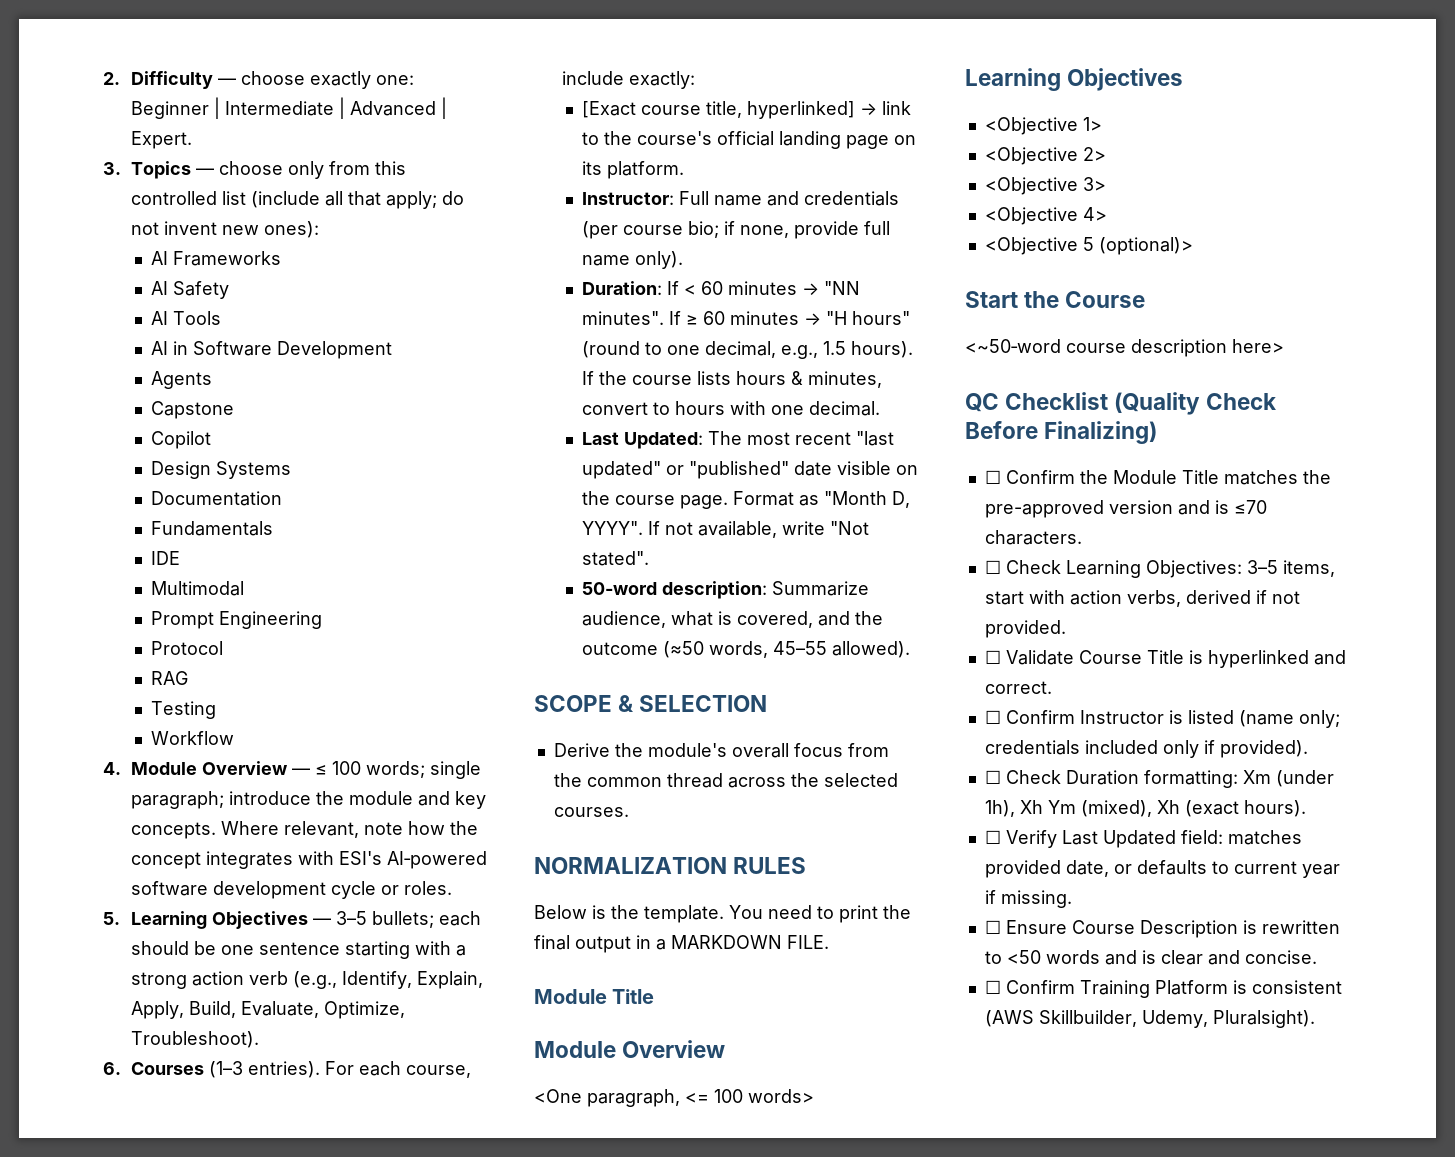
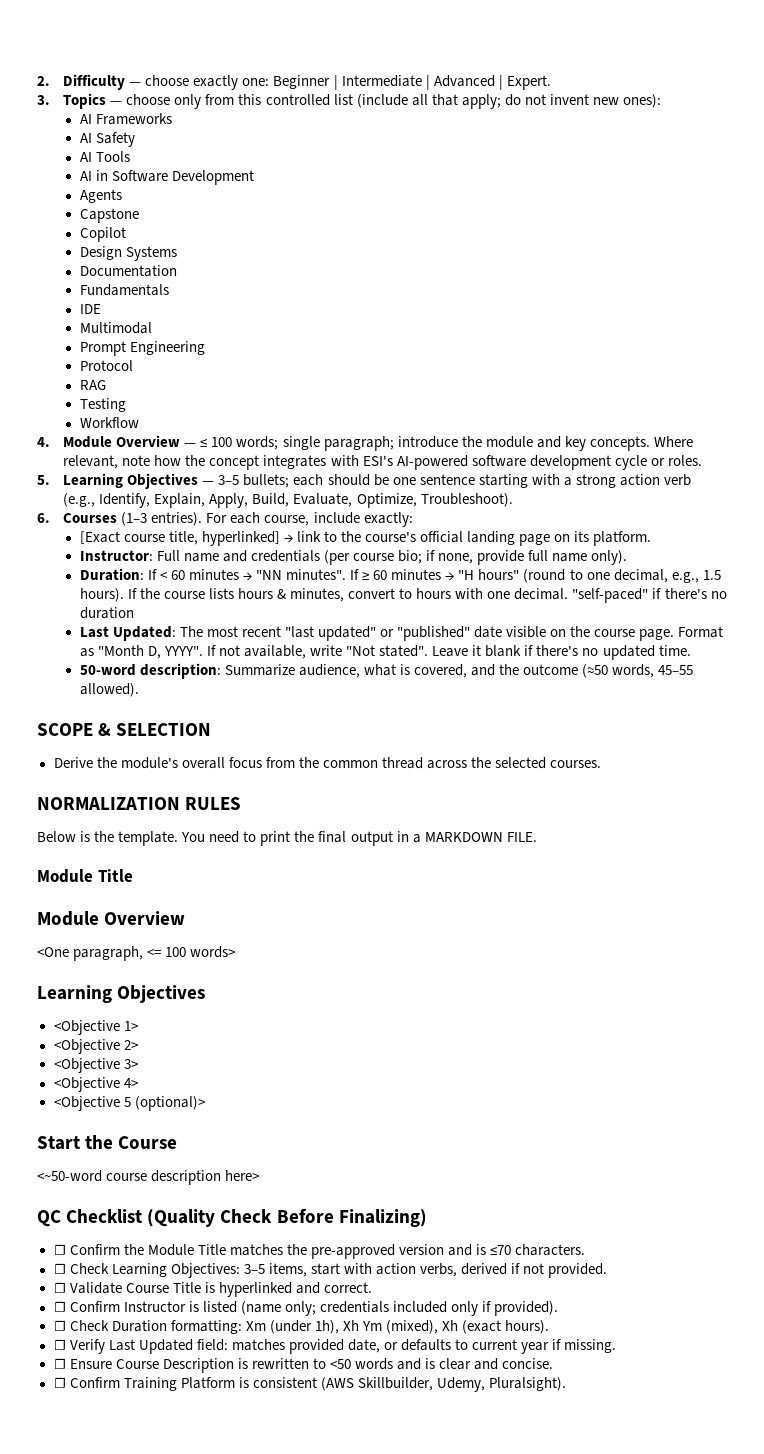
(880, 408) none -> [572,588,727,603] [79,607,134,619] "self-paced" if there's no duration
(649, 558) none -> [432,645,691,660] Leave it blank if there's no updated time.

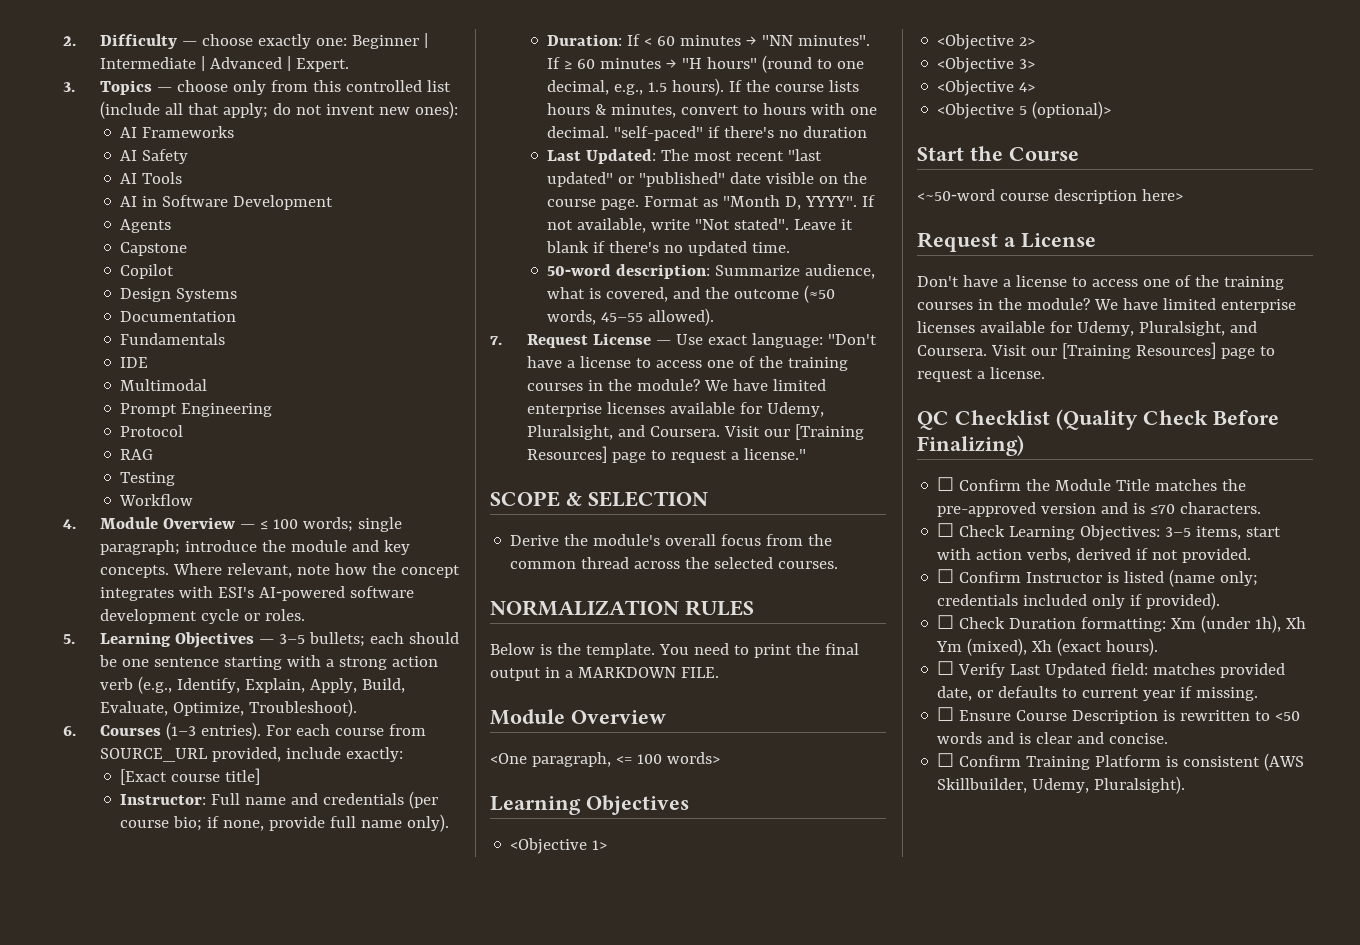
[264,515,310,526] course, -> [334,724,426,736] [99,747,281,762] course from SOURCE_URL provided,
[168,531,652,546] title, hyperlinked] → link to the course's official landing page on its platform. -> [225,768,261,785] title]
(139, 690) none -> [490,333,877,348] [526,356,848,371] [526,379,826,391] [526,402,824,417] [526,424,864,440] [526,446,806,463] // 7. Request License — Use exact language: "Don't have a license to access one of the training courses in the module? We have limited enterprise licenses available for Udemy, Pluralsight, and Coursera. Visit our [Training Resources] page to request a license."
[37,869,133,883] // Module Title -> (719, 672) none
(260, 1175) none -> [917,232,1096,252] [917,275,1284,290] [917,298,1296,313] [917,321,1257,336] [917,342,1275,359] [917,367,1045,382] // Request a License // Don't have a license to access one of the training courses in the module? We have limited enterprise licenses available for Udemy, Pluralsight, and Coursera. Visit our [Training Resources] page to request a license.
[53,1282,372,1297] // ☐ Validate Course Title is hyperlinked and correct. -> (1252, 555) none

